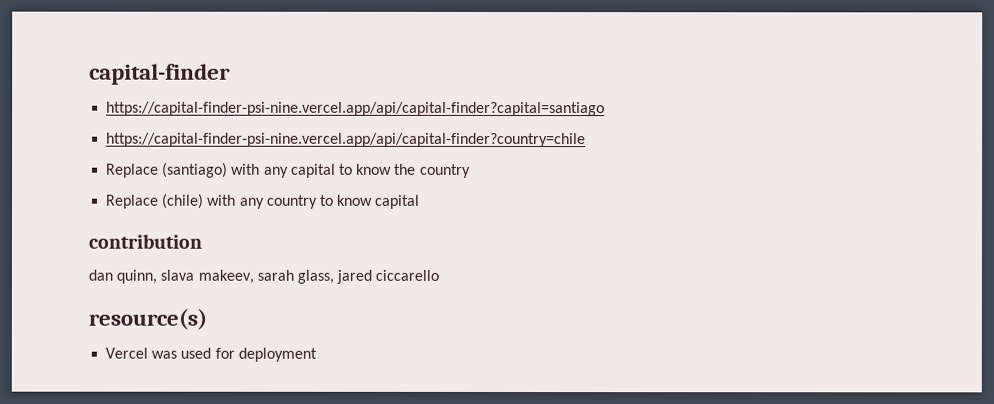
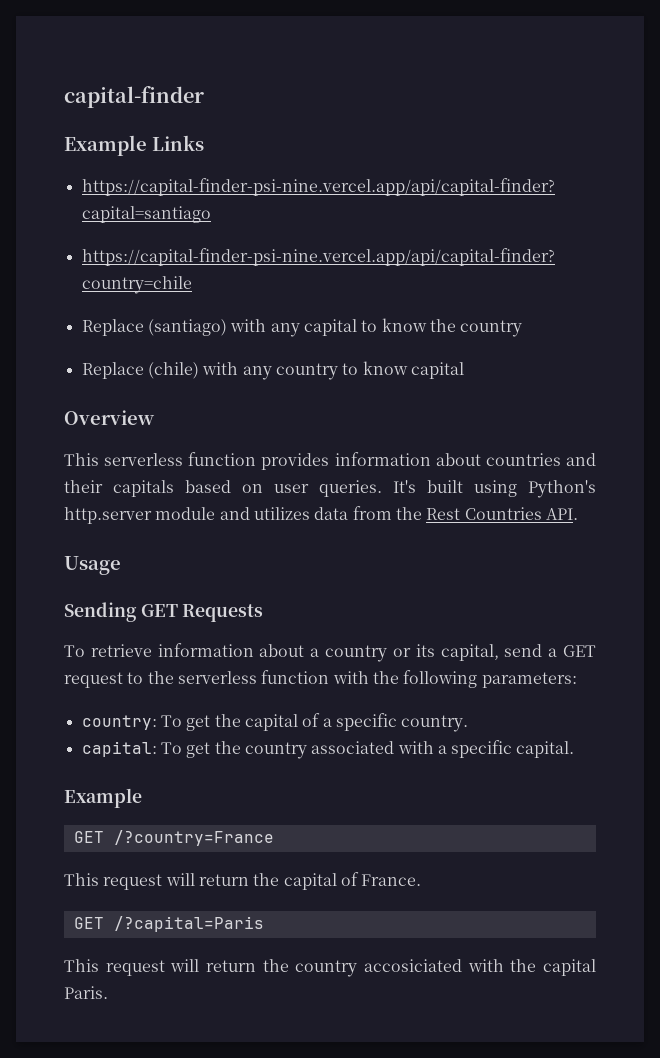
(231, 74) none -> [64,135,204,156] // Example Links
[88,233,202,249] [88,269,440,284] [88,308,207,330] [105,347,317,362] contribution // dan quinn, slava makeev, sarah glass, jared ciccarello // resource(s) // Vercel was used for deployment -> [64,410,155,425] [64,452,597,470] [64,480,596,498] [64,506,578,524] [64,556,121,575] [64,602,264,622] [64,643,596,662] [64,670,577,688] [81,713,469,732] [81,740,575,759] [64,788,142,808] [73,830,274,846] [64,872,422,890] [73,916,264,932] [64,959,596,977] [64,986,108,999] Overview // This serverless function provides information about countries and their capitals based on user queries. It's built using Python's http.server module and utilizes data from the Rest Countries API. // Usage // Sending GET Requests // To retrieve information about a country or its capital, send a GET request to the serverless function with the following parameters: // country: To get the capital of a specific country. // capital: To get the country associated with a specific capital. // Example // GET /?country=France // This request will return the capital of France. // GET /?capital=Paris // This request will return the country accosiciated with the capital Paris.

